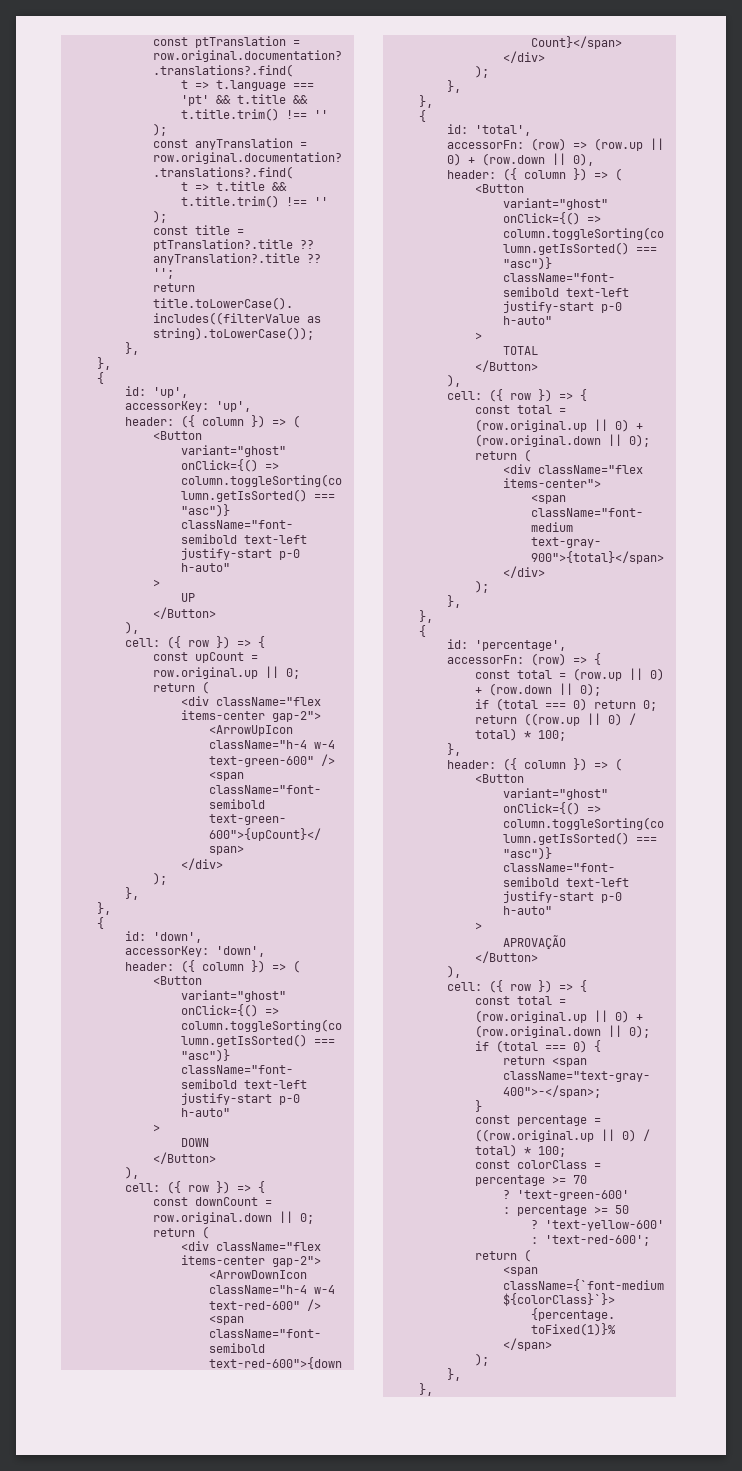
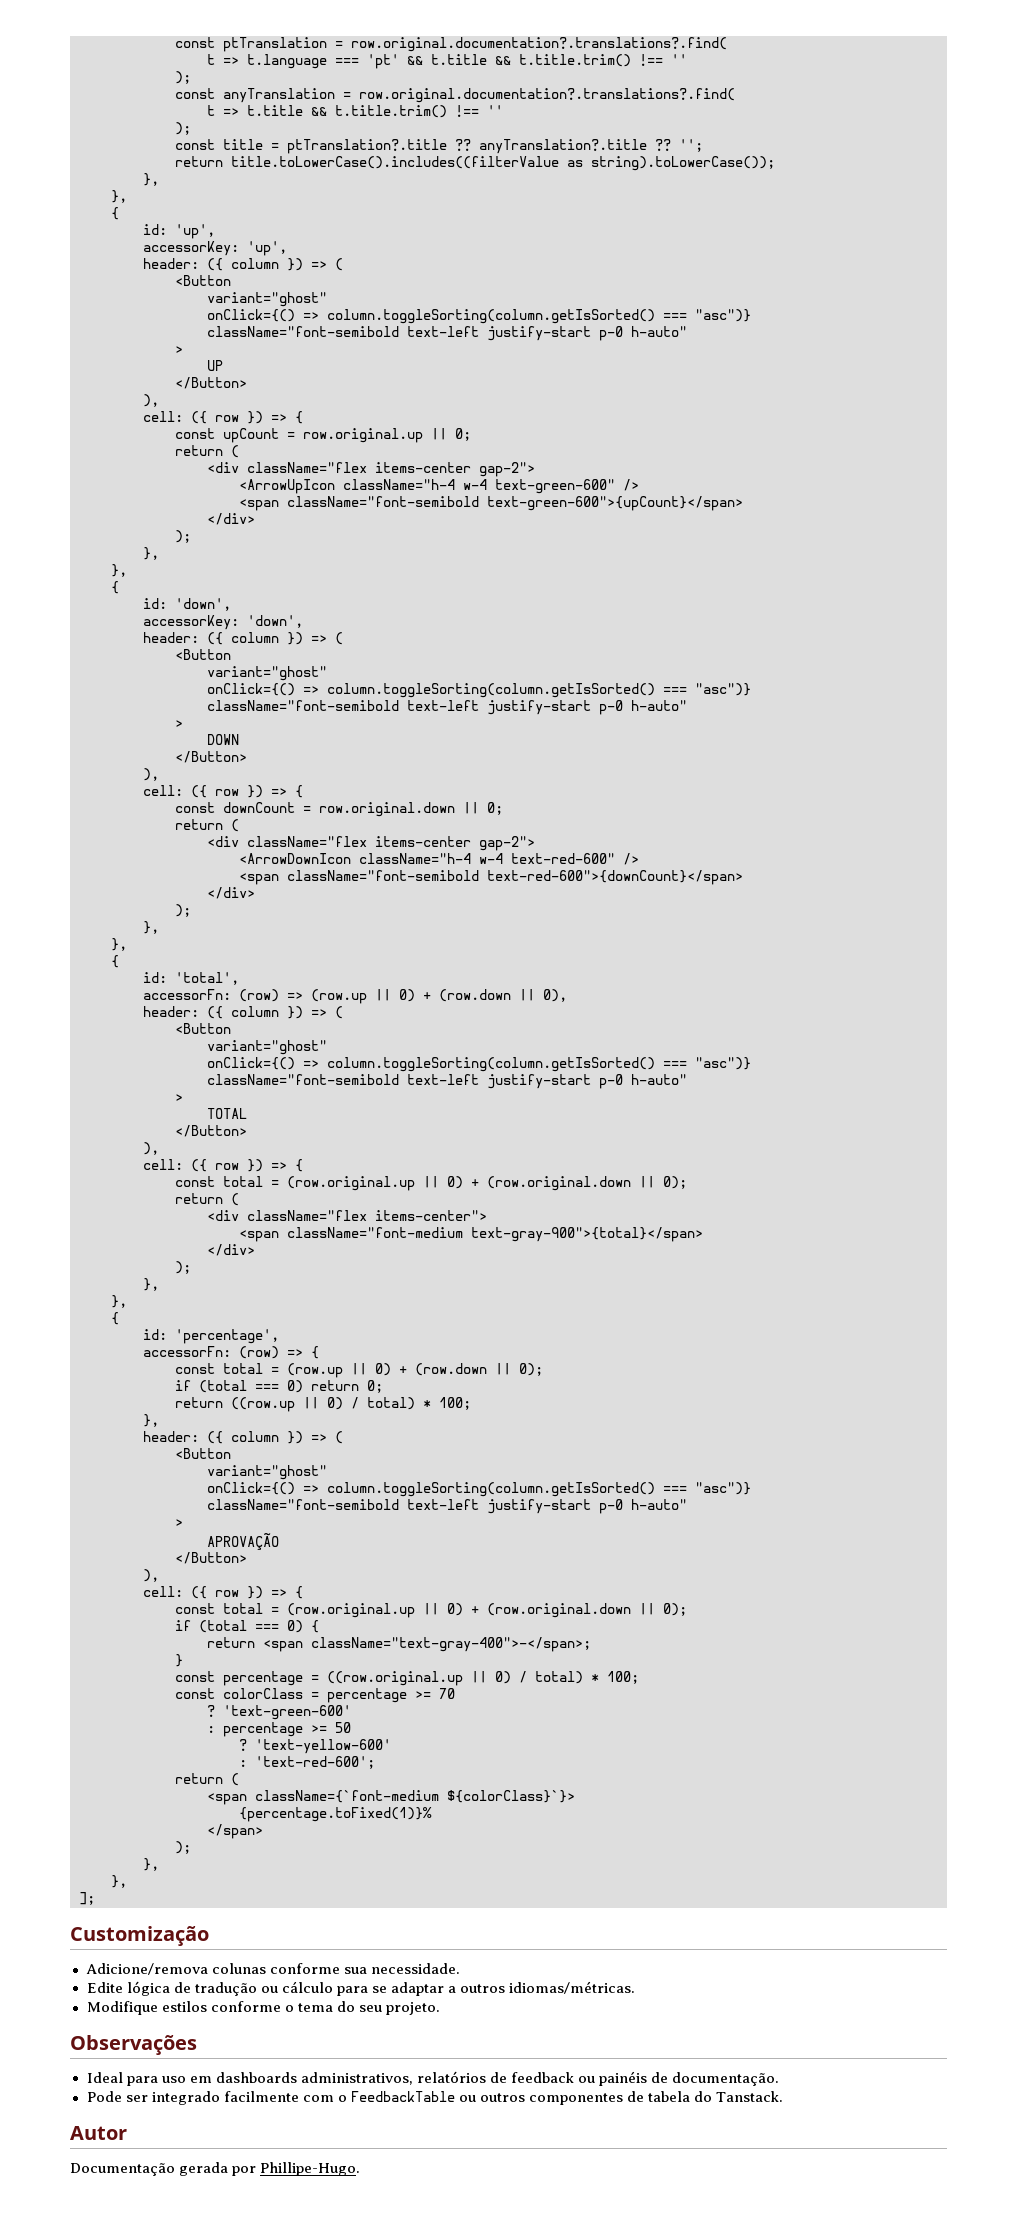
(433, 1389) none -> [79,1892,95,1905] [70,1926,209,1946] [85,1963,460,1975] [86,1981,636,1996] [86,2001,440,2015] [70,2035,197,2055] [86,2071,780,2086] [86,2091,784,2105] [70,2126,127,2140] [70,2162,361,2176] // ]; // Customização // Adicione/remova colunas conforme sua necessidade. // Edite lógica de tradução ou cálculo para se adaptar a outros idiomas/métricas. // Modifique estilos conforme o tema do seu projeto. // Observações // Ideal para uso em dashboards administrativos, relatórios de feedback ou painéis de documentação. // Pode ser integrado facilmente com o FeedbackTable ou outros componentes de tabela do Tanstack. // Autor // Documentação gerada por Phillipe-Hugo.

